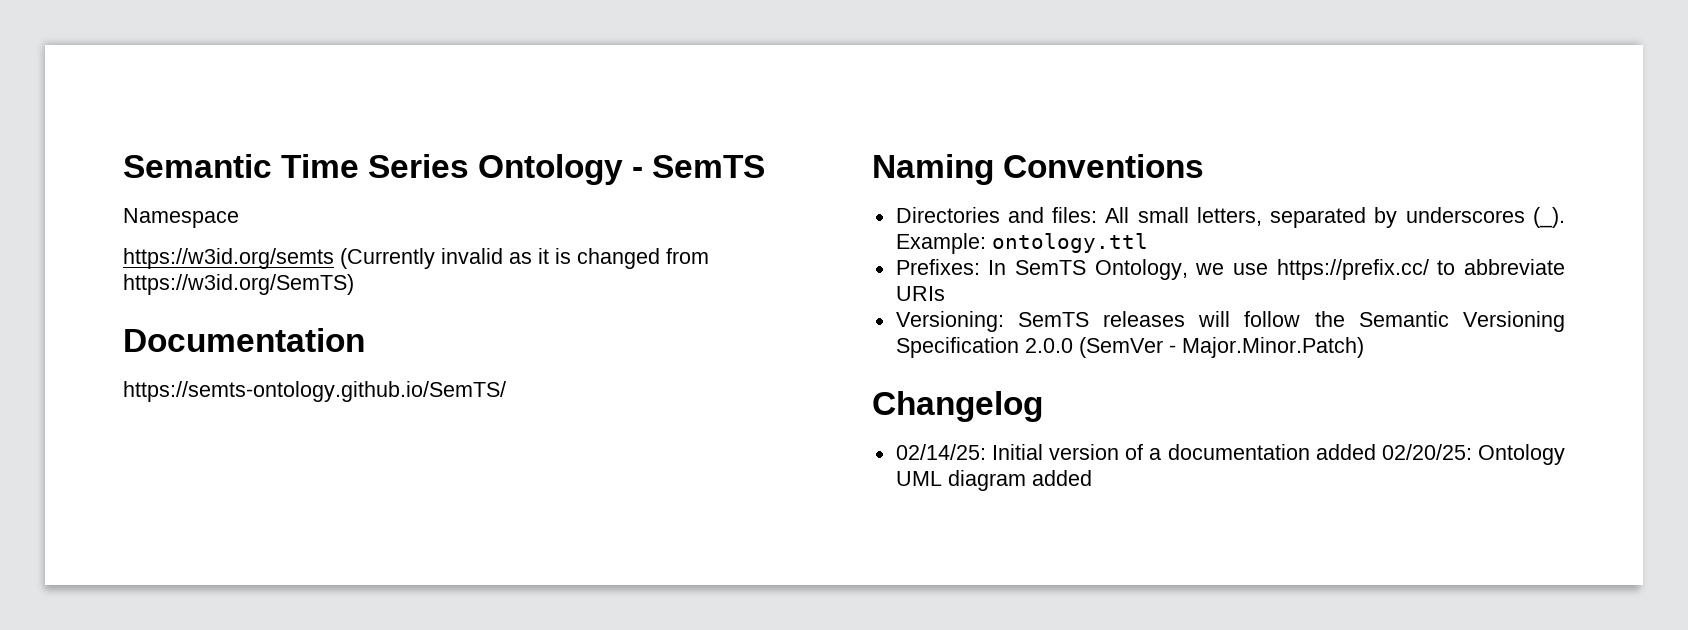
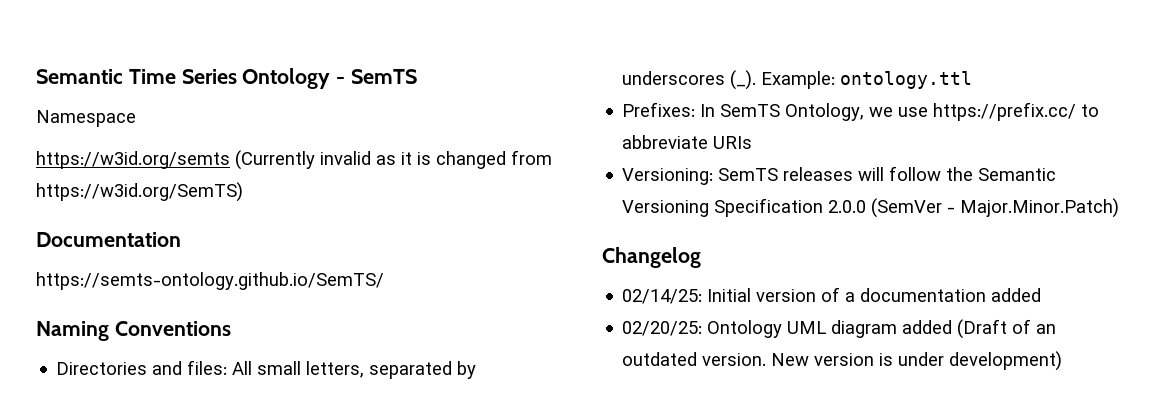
(1376, 452) none -> (1042, 295) //
(1092, 478) none -> [957,319,1057,339] [622,351,1063,371] (Draft of an outdated version. New version is under development)

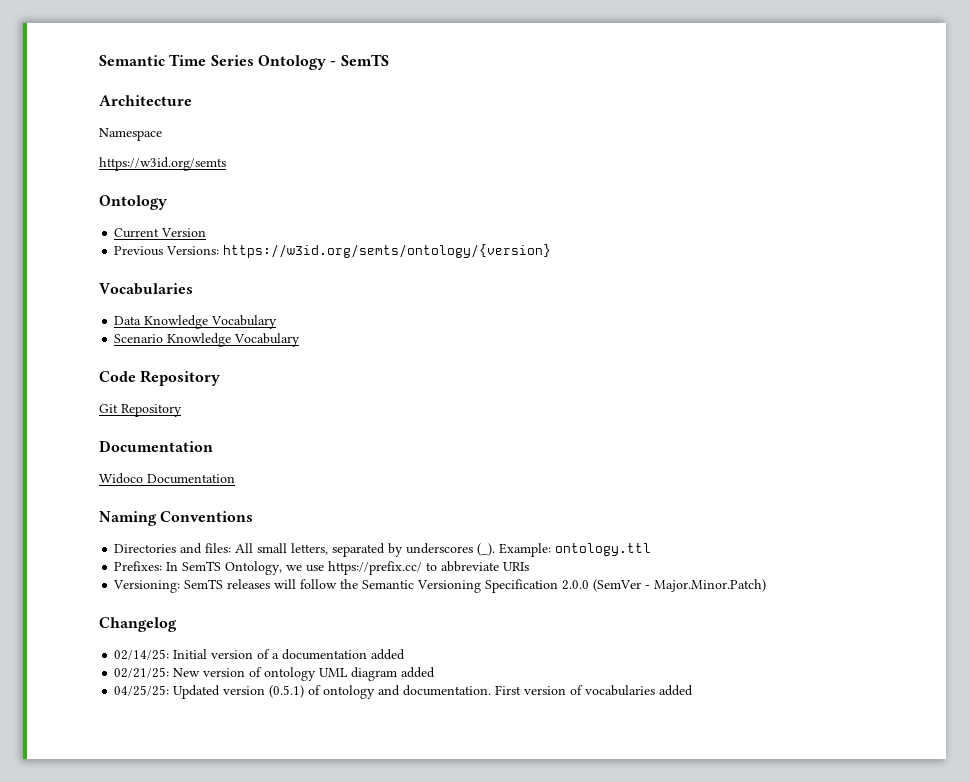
(418, 76) none -> [99,95,192,106] // Architecture
[235,150,552,170] [36,182,243,202] [36,232,181,247] [36,272,384,290] (Currently invalid as it is changed from https://w3id.org/SemTS) // Documentation // https://semts-ontology.github.io/SemTS/ -> [99,195,167,210] [114,228,207,238] [114,244,552,258] [99,283,193,295] [114,315,278,329] [114,333,301,347] [99,370,221,386] [99,404,182,417] [99,440,213,452] [99,473,235,484] // Ontology // Current Version // Previous Versions: https://w3id.org/semts/ontology/{version} // Vocabularies // Data Knowledge Vocabulary // Scenario Knowledge Vocabulary // Code Repository // Git Repository // Documentation // Widoco Documentation
[622,319,1057,339] [622,351,1063,371] 02/20/25: Ontology UML diagram added (Draft of an outdated version. New version is under development) -> [114,667,436,681] [114,685,694,699] 02/21/25: New version of ontology UML diagram added // 04/25/25: Updated version (0.5.1) of ontology and documentation. First version of vocabularies added

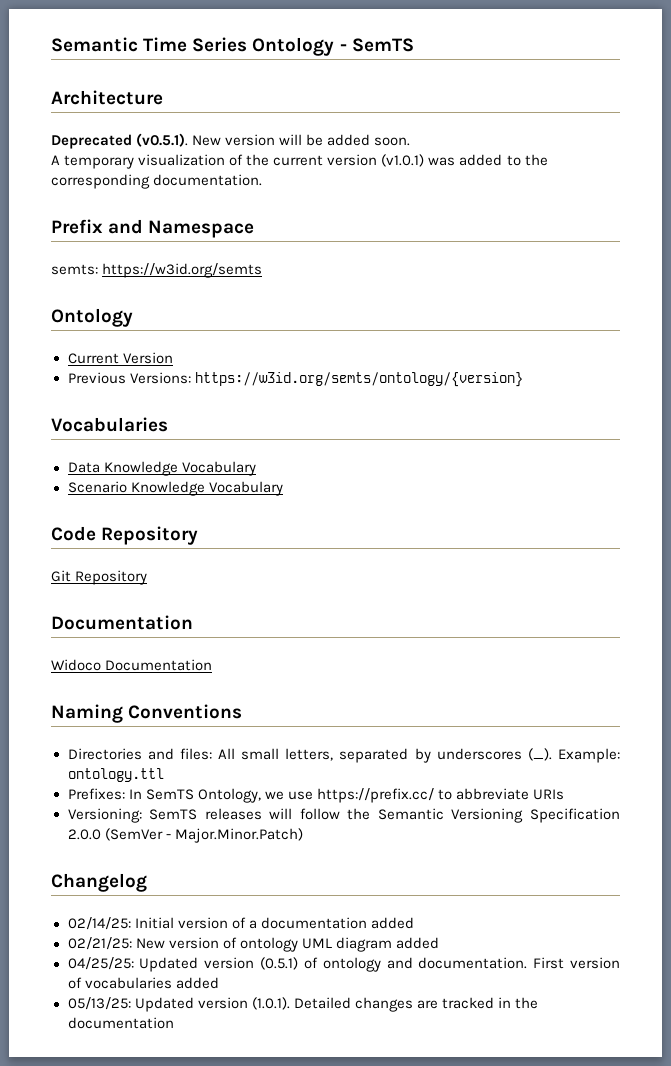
(192, 100) none -> [51,133,411,149] [51,154,548,169] [51,174,263,189] [51,219,144,234] Deprecated (v0.5.1). New version will be added soon. // A temporary visualization of the current version (v1.0.1) was added to the corresponding documentation. // Prefix and
(162, 134) none -> [51,264,98,275] semts:
(694, 690) none -> [67,997,538,1012] [67,1017,174,1029] // 05/13/25: Updated version (1.0.1). Detailed changes are tracked in the documentation

